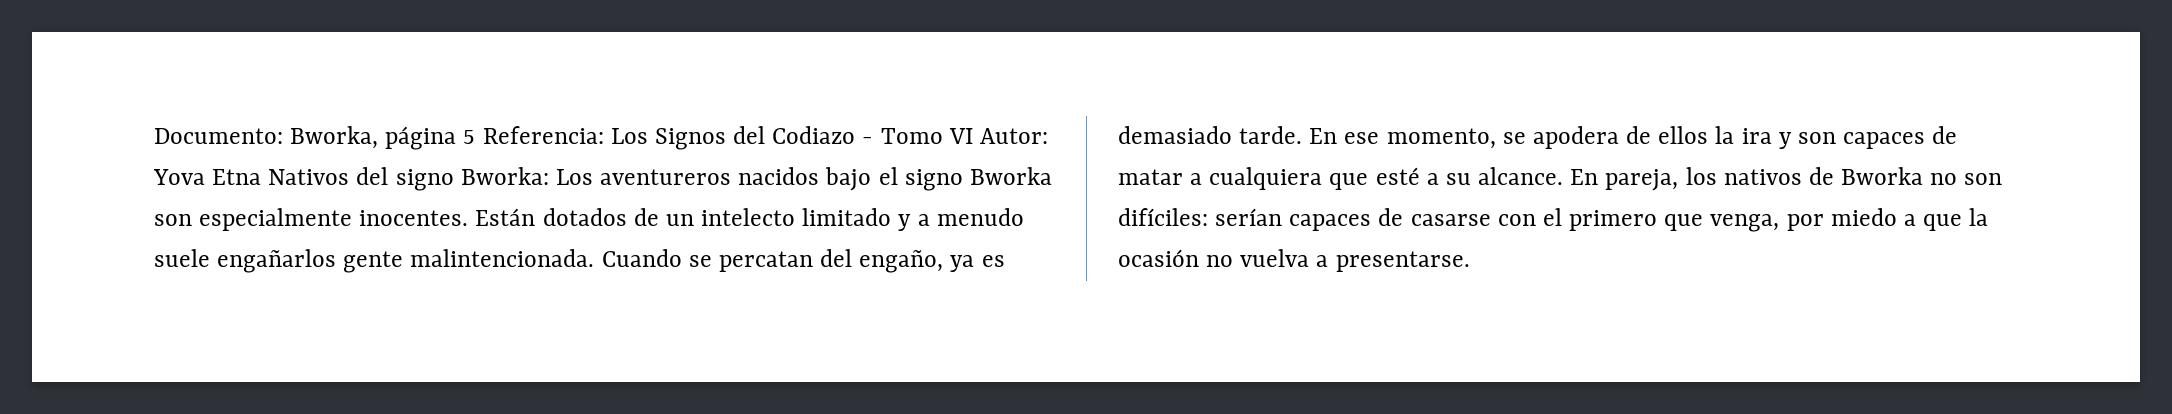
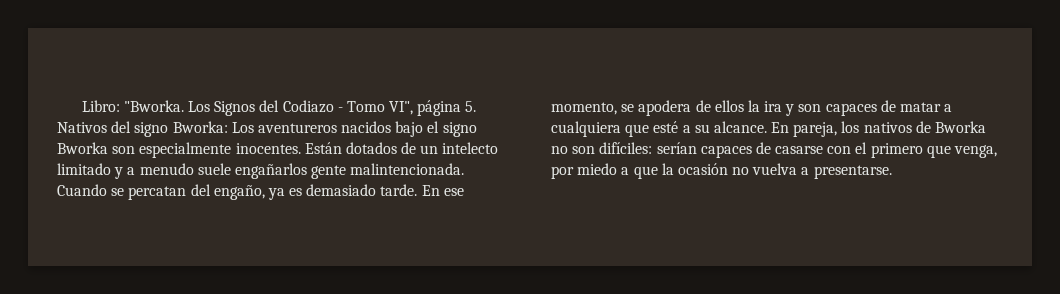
[154,126,604,150] Documento: Bworka, página 5 Referencia: -> [81,100,184,112] Libro: "Bworka.
[948,128,1048,144] [153,169,262,185] VI Autor: Yova Etna -> [389,100,477,116] VI", página 5.

